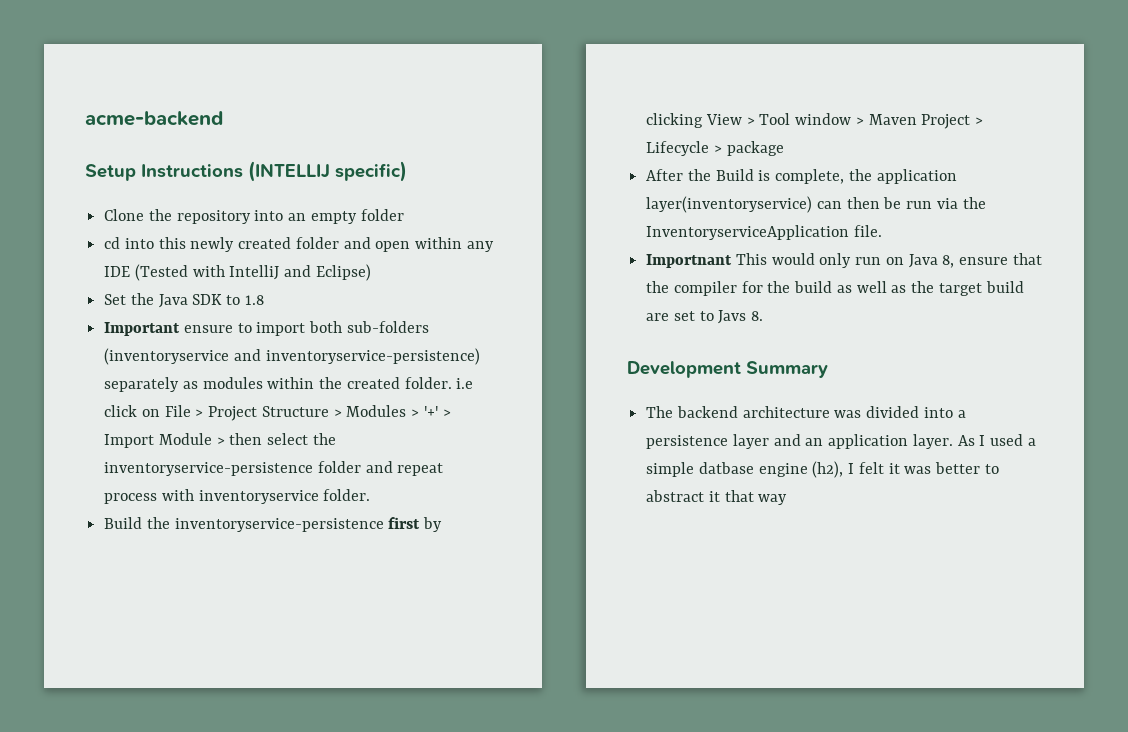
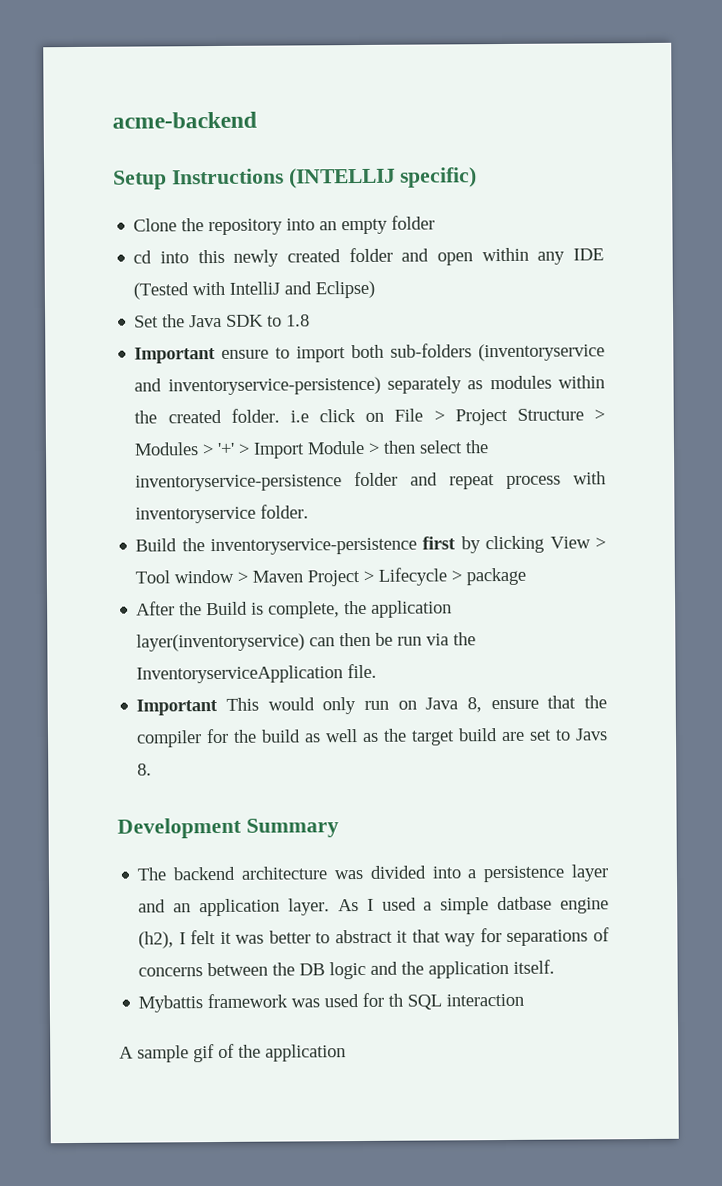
[646,254,733,268] Importnant -> [136,698,219,716] Important
(788, 499) none -> [479,927,610,946] [138,959,556,980] [138,992,525,1013] [119,1043,346,1063] for separations of concerns between the DB logic and the application itself. // Mybattis framework was used for th SQL interaction // A sample gif of the application

